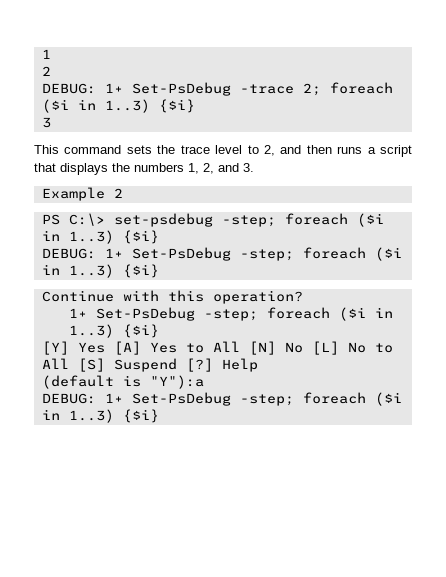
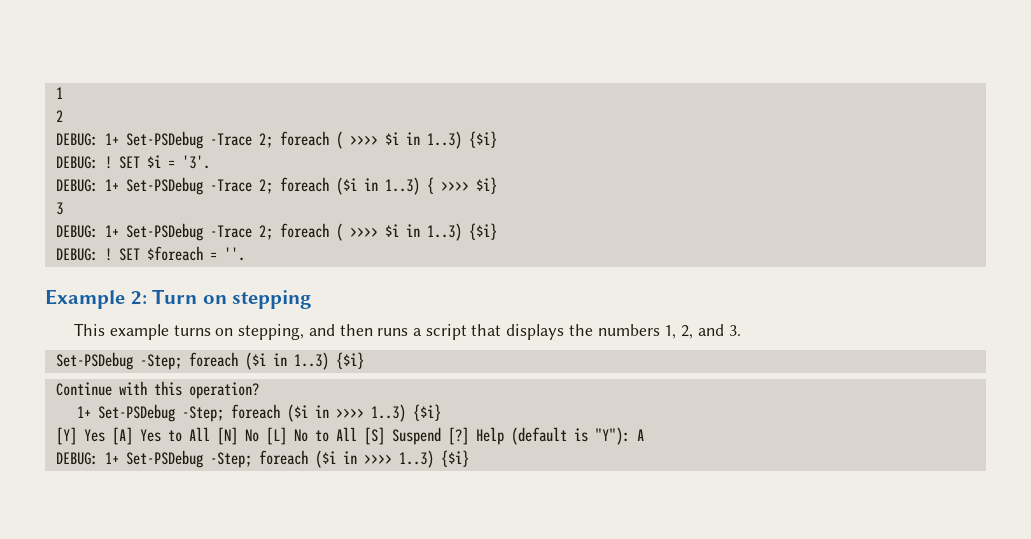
[131,82,294,96] Set-PsDebug -trace -> [125,131,497,149] [55,155,210,169] [55,177,252,195] Set-PSDebug -Trace 2; foreach ( >>>> $i in 1..3) {$i} // DEBUG: ! SET $i = '3'. // DEBUG: 1+ Set-PSDebug -Trace
[158,99,195,113] [41,117,51,128] [34,145,275,156] {$i} // 3 // This command sets the trace level to 2, -> [426,177,497,194] [55,202,63,215] [55,223,497,241] [55,246,245,261] [45,289,313,309] [74,323,305,340] { >>>> $i} // 3 // DEBUG: 1+ Set-PSDebug -Trace 2; foreach ( >>>> $i in 1..3) {$i} // DEBUG: ! SET $foreach = ''. // Example 2: Turn on stepping // This example turns on stepping,
[41,187,123,201] [41,213,384,227] [41,230,159,244] [41,247,294,261] Example 2 // PS C:\> set-psdebug -step; foreach ($i in 1..3) {$i} // DEBUG: 1+ Set-PsDebug -step; -> [55,352,182,370] Set-PSDebug -Step;
[95,307,393,321] Set-PsDebug -step; foreach ($i in -> [97,404,364,422] Set-PSDebug -Step; foreach ($i in >>>>
(258, 365) // -> (504, 436) none
[149,375,204,389] [41,392,402,406] [41,409,60,420] "Y"):a // DEBUG: 1+ Set-PsDebug -step; foreach ($i in -> [594,427,644,445] [55,450,392,468] "Y"): A // DEBUG: 1+ Set-PSDebug -Step; foreach ($i in >>>>

